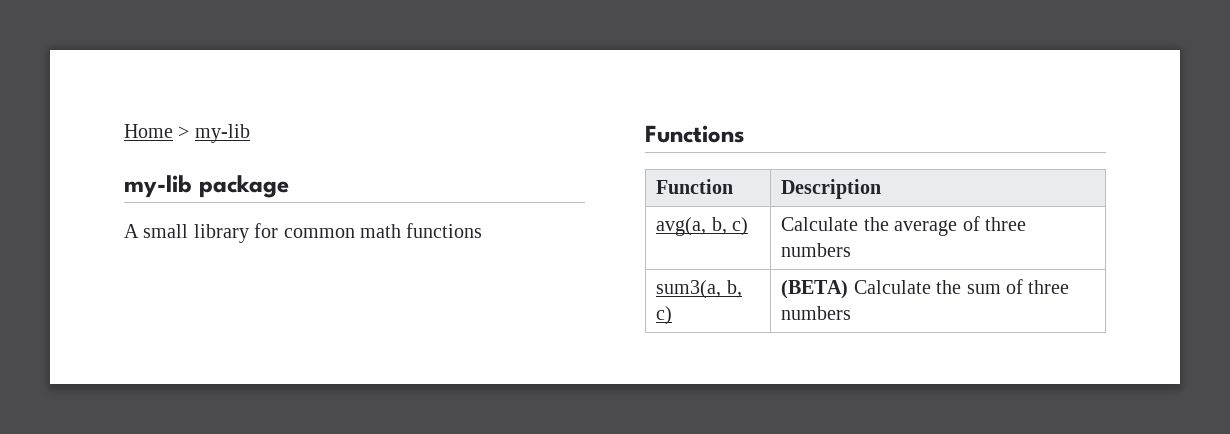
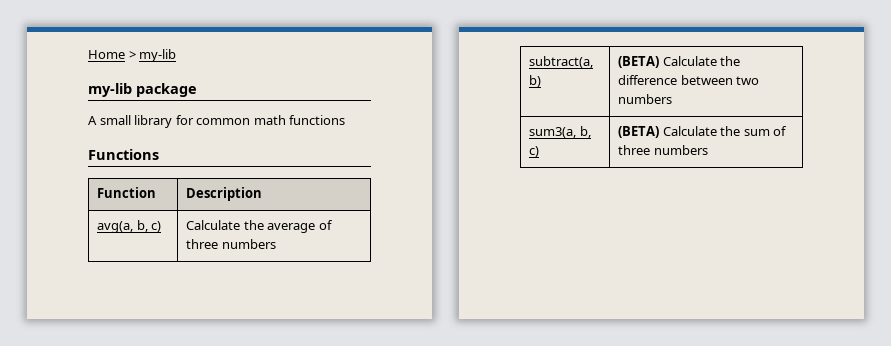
(852, 250) none -> [529,56,594,68] [529,75,542,87] [618,56,741,68] [618,75,760,85] [618,94,673,104] // subtract(a, b) | (BETA) Calculate the difference between two numbers

